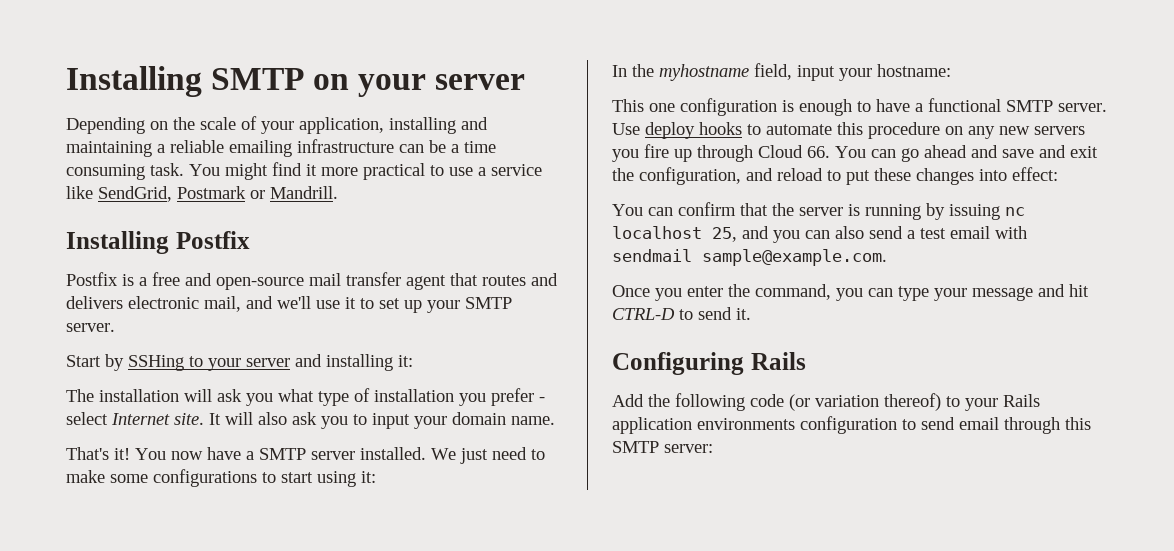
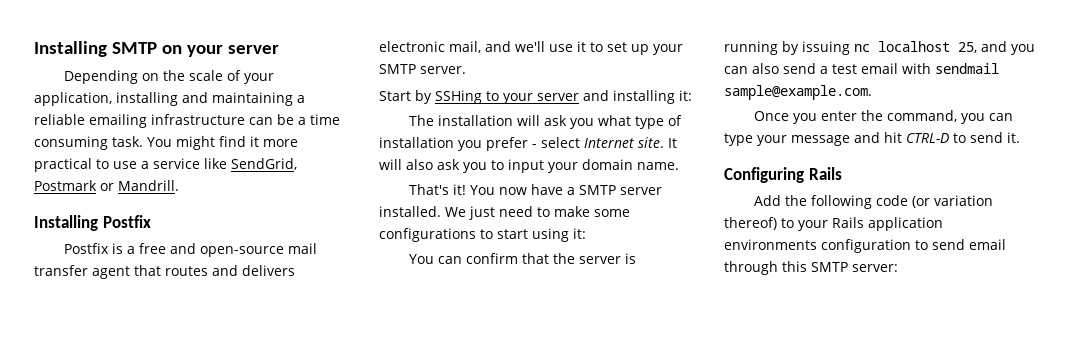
[612,63,951,81] [612,98,1107,116] [612,122,1085,139] [612,144,1098,162] [612,167,1058,185] // In the myhostname field, input your hostname: // This one configuration is enough to have a functional SMTP server. Use deploy hooks to automate this procedure on any new servers you fire up through Cloud 66. You can go ahead and save and exit the configuration, and reload to put these changes into effect: -> (586, 233) none

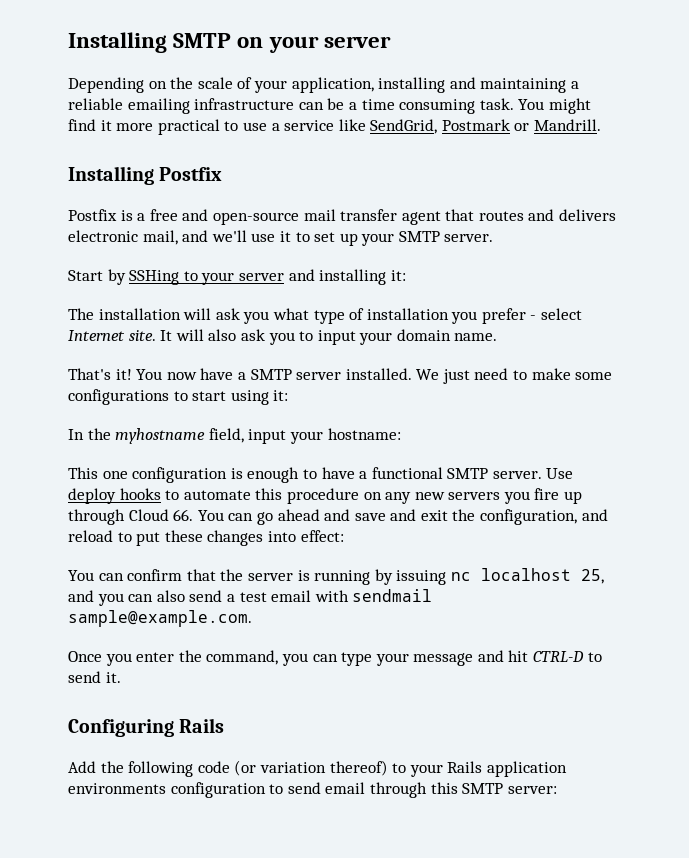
(586, 233) none -> [68,428,401,444] [68,467,574,483] [68,488,583,504] [68,509,608,525] [68,530,344,546] // In the myhostname field, input your hostname: // This one configuration is enough to have a functional SMTP server. Use deploy hooks to automate this procedure on any new servers you fire up through Cloud 66. You can go ahead and save and exit the configuration, and reload to put these changes into effect:

